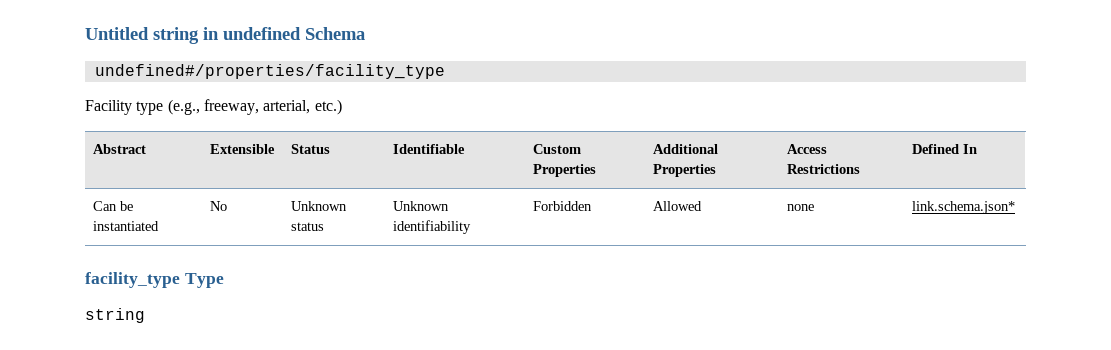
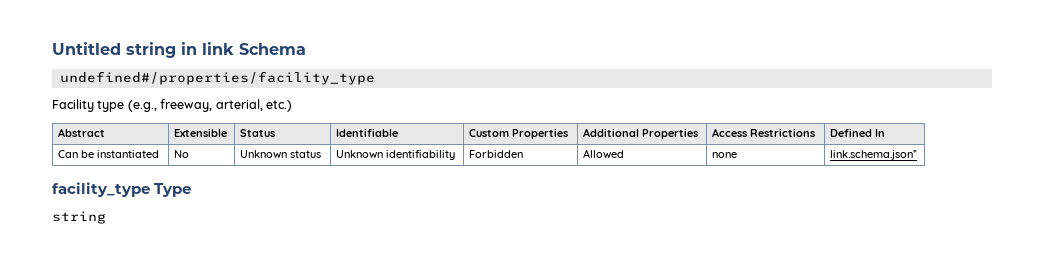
[223,27,301,40] undefined -> [202,42,234,55] link

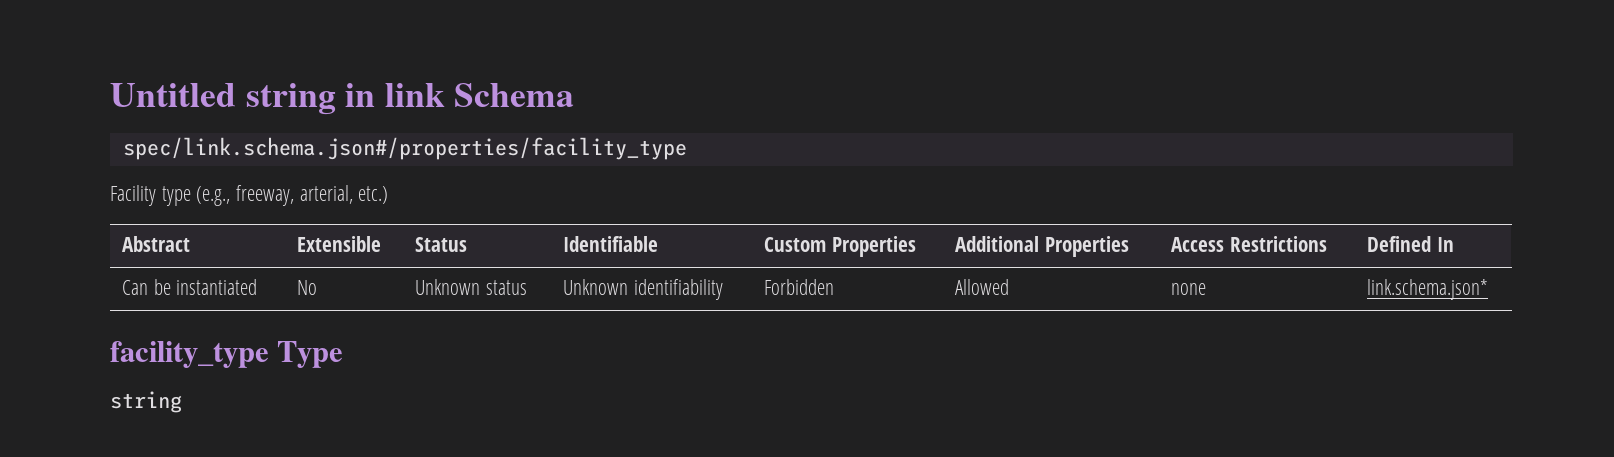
[59,71,375,85] undefined#/properties/facility_type -> [122,137,687,160] spec/link.schema.json#/properties/facility_type

